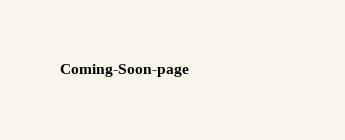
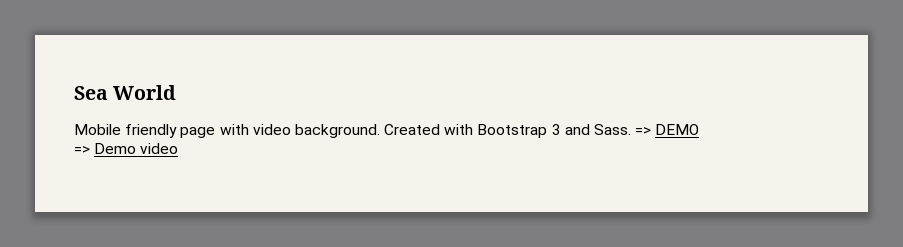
[60,64,189,77] Coming-Soon-page -> [74,85,177,100] [74,124,700,138] [74,143,179,154] Sea World // Mobile friendly page with video background. Created with Bootstrap 3 and Sass. => DEMO // => Demo video

